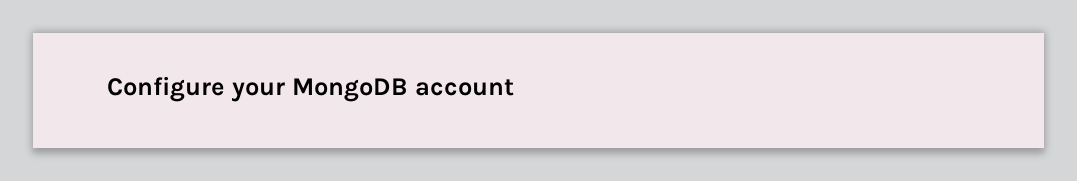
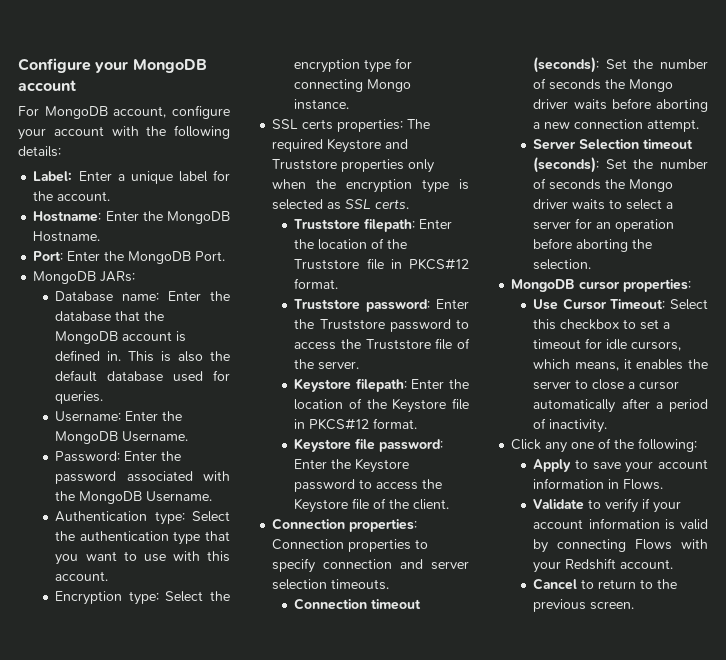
(514, 87) none -> [18,105,230,119] [18,125,230,140] [18,146,61,157] [33,170,231,184] [33,191,111,201] [33,211,230,224] [33,231,101,242] [33,251,226,264] [33,271,136,284] [55,291,230,302] [55,311,165,322] [55,331,187,344] [55,350,230,362] [55,370,230,382] [55,391,104,404] [55,411,183,422] [55,431,189,444] [55,451,182,462] [55,471,231,484] [55,491,213,504] [55,511,230,525] [55,531,231,545] [55,551,230,565] [55,571,109,581] [55,591,231,605] [294,58,413,73] [294,79,412,92] [294,99,350,110] [272,119,431,132] [272,138,409,153] [272,159,435,173] [272,179,469,193] [272,199,410,210] [294,218,453,232] [294,238,408,250] [294,258,469,270] [294,278,339,289] [294,299,469,312] [294,319,469,332] [294,338,471,350] [294,359,360,370] [294,378,469,392] [294,398,470,413] [294,418,418,430] [294,438,444,452] [294,458,410,473] [294,479,443,492] [294,498,450,513] [272,518,418,532] [272,539,429,552] [272,558,469,573] [272,579,390,590] [294,598,422,610] [533,57,708,73] [533,78,674,92] [533,98,708,112] [533,119,700,132] [533,139,694,150] [533,157,708,173] [533,178,674,192] [533,199,674,210] [533,218,675,232] [533,238,653,252] [533,259,592,270] [511,279,692,292] [533,298,708,310] [533,319,671,330] [533,338,682,351] [533,359,708,371] [533,379,680,390] [533,398,708,413] [533,418,608,433] [511,438,698,453] [533,459,708,473] [533,478,664,490] [533,498,682,513] [533,518,708,530] [533,539,708,553] [533,558,674,573] [533,578,678,590] [533,599,635,612] // For MongoDB account, configure your account with the following details: // Label: Enter a unique label for the account. // Hostname: Enter the MongoDB Hostname. // Port: Enter the MongoDB Port. // MongoDB JARs: // Database name: Enter the database that the MongoDB account is defined in. This is also the default database used for queries. // Username: Enter the MongoDB Username. // Password: Enter the password associated with the MongoDB Username. // Authentication type: Select the authentication type that you want to use with this account. // Encryption type: Select the encryption type for connecting Mongo instance. // SSL certs properties: The required Keystore and Truststore properties only when the encryption type is selected as SSL certs. // Truststore filepath: Enter the location of the Truststore file in PKCS#12 format. // Truststore password: Enter the Truststore password to access the Truststore file of the server. // Keystore filepath: Enter the location of the Keystore file in PKCS#12 format. // Keystore file password: Enter the Keystore password to access the Keystore file of the client. // Connection properties: Connection properties to specify connection and server selection timeouts. // Connection timeout (seconds): Set the number of seconds the Mongo driver waits before aborting a new connection attempt. // Server Selection timeout (seconds): Set the number of seconds the Mongo driver waits to select a server for an operation before aborting the selection. // MongoDB cursor properties: // Use Cursor Timeout: Select this checkbox to set a timeout for idle cursors, which means, it enables the server to close a cursor automatically after a period of inactivity. // Click any one of the following: // Apply to save your account information in Flows. // Validate to verify if your account information is valid by connecting Flows with your Redshift account. // Cancel to return to the previous screen.

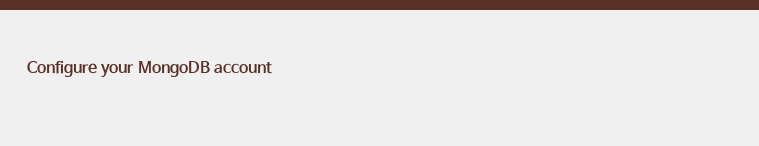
[18,105,230,119] [18,125,230,140] [18,146,61,157] [33,170,231,184] [33,191,111,201] [33,211,230,224] [33,231,101,242] [33,251,226,264] [33,271,136,284] [55,291,230,302] [55,311,165,322] [55,331,187,344] [55,350,230,362] [55,370,230,382] [55,391,104,404] [55,411,183,422] [55,431,189,444] [55,451,182,462] [55,471,231,484] [55,491,213,504] [55,511,230,525] [55,531,231,545] [55,551,230,565] [55,571,109,581] [55,591,231,605] [294,58,413,73] [294,79,412,92] [294,99,350,110] [272,119,431,132] [272,138,409,153] [272,159,435,173] [272,179,469,193] [272,199,410,210] [294,218,453,232] [294,238,408,250] [294,258,469,270] [294,278,339,289] [294,299,469,312] [294,319,469,332] [294,338,471,350] [294,359,360,370] [294,378,469,392] [294,398,470,413] [294,418,418,430] [294,438,444,452] [294,458,410,473] [294,479,443,492] [294,498,450,513] [272,518,418,532] [272,539,429,552] [272,558,469,573] [272,579,390,590] [294,598,422,610] [533,57,708,73] [533,78,674,92] [533,98,708,112] [533,119,700,132] [533,139,694,150] [533,157,708,173] [533,178,674,192] [533,199,674,210] [533,218,675,232] [533,238,653,252] [533,259,592,270] [511,279,692,292] [533,298,708,310] [533,319,671,330] [533,338,682,351] [533,359,708,371] [533,379,680,390] [533,398,708,413] [533,418,608,433] [511,438,698,453] [533,459,708,473] [533,478,664,490] [533,498,682,513] [533,518,708,530] [533,539,708,553] [533,558,674,573] [533,578,678,590] [533,599,635,612] // For MongoDB account, configure your account with the following details: // Label: Enter a unique label for the account. // Hostname: Enter the MongoDB Hostname. // Port: Enter the MongoDB Port. // MongoDB JARs: // Database name: Enter the database that the MongoDB account is defined in. This is also the default database used for queries. // Username: Enter the MongoDB Username. // Password: Enter the password associated with the MongoDB Username. // Authentication type: Select the authentication type that you want to use with this account. // Encryption type: Select the encryption type for connecting Mongo instance. // SSL certs properties: The required Keystore and Truststore properties only when the encryption type is selected as SSL certs. // Truststore filepath: Enter the location of the Truststore file in PKCS#12 format. // Truststore password: Enter the Truststore password to access the Truststore file of the server. // Keystore filepath: Enter the location of the Keystore file in PKCS#12 format. // Keystore file password: Enter the Keystore password to access the Keystore file of the client. // Connection properties: Connection properties to specify connection and server selection timeouts. // Connection timeout (seconds): Set the number of seconds the Mongo driver waits before aborting a new connection attempt. // Server Selection timeout (seconds): Set the number of seconds the Mongo driver waits to select a server for an operation before aborting the selection. // MongoDB cursor properties: // Use Cursor Timeout: Select this checkbox to set a timeout for idle cursors, which means, it enables the server to close a cursor automatically after a period of inactivity. // Click any one of the following: // Apply to save your account information in Flows. // Validate to verify if your account information is valid by connecting Flows with your Redshift account. // Cancel to return to the previous screen. -> (272, 68) none

